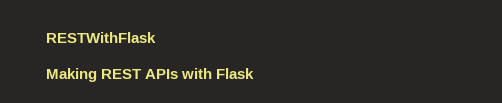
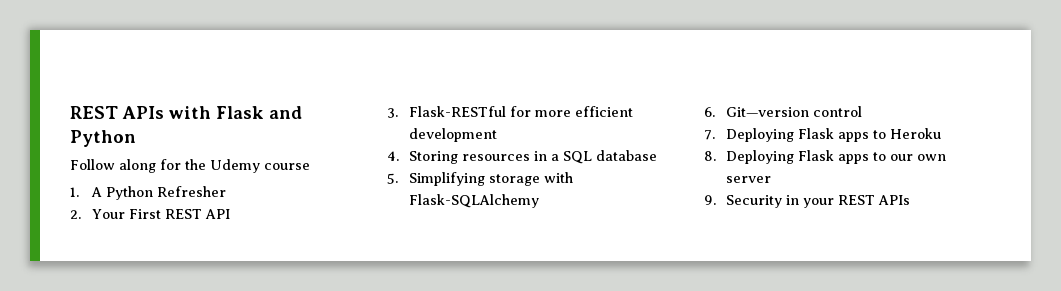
[46,32,156,43] [46,68,97,82] RESTWithFlask // Making -> (70, 112) none
(255, 73) none -> [269,106,302,119] [70,130,136,147] [70,159,310,173] [70,186,227,200] [70,209,231,219] [387,106,634,118] [409,128,498,142] [387,150,658,164] [387,172,574,186] [409,194,540,208] [704,106,863,117] [704,128,942,142] [704,150,947,164] [726,176,772,183] [704,195,911,208] and Python // Follow along for the Udemy course // 1. A Python Refresher // 2. Your First REST API // 3. Flask-RESTful for more efficient development // 4. Storing resources in a SQL database // 5. Simplifying storage with Flask-SQLAlchemy // 6. Git—version control // 7. Deploying Flask apps to Heroku // 8. Deploying Flask apps to our own server // 9. Security in your REST APIs

